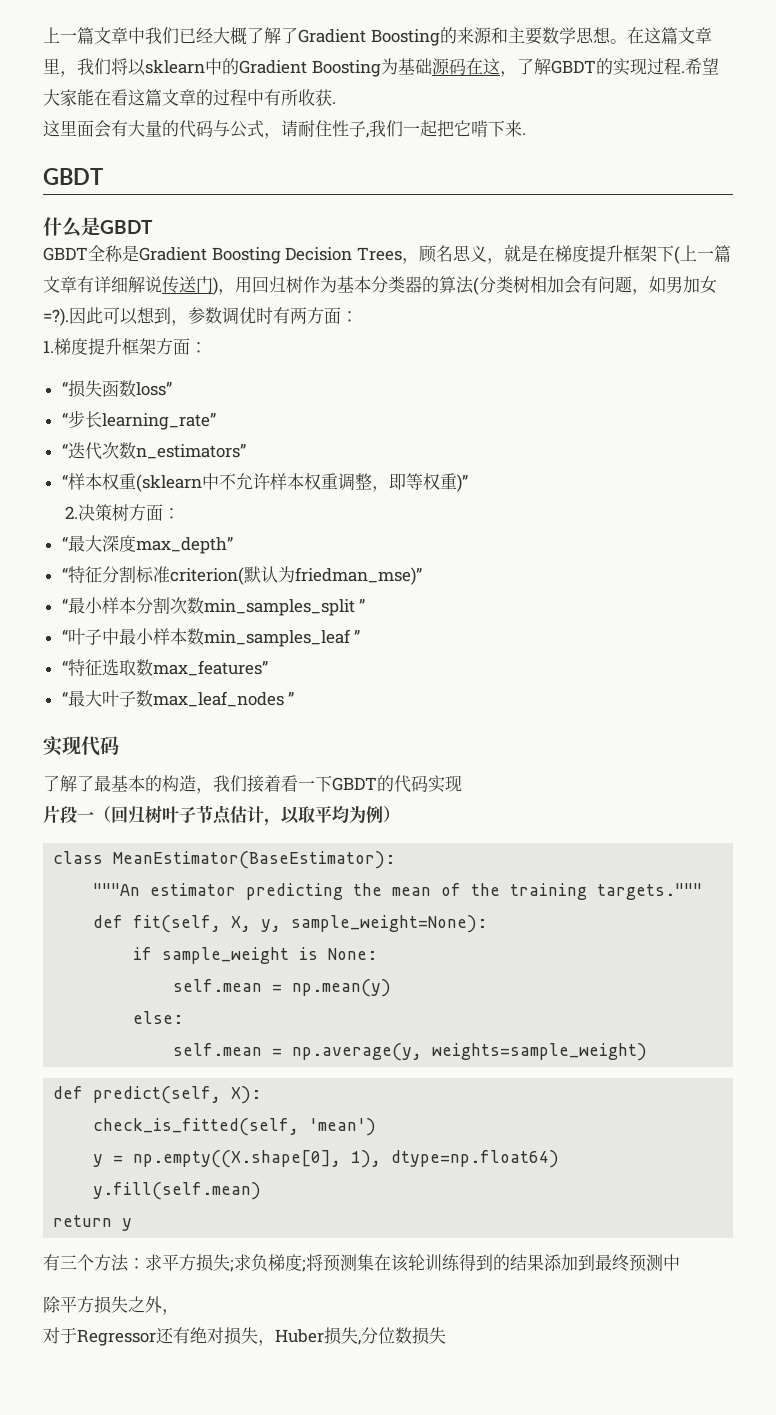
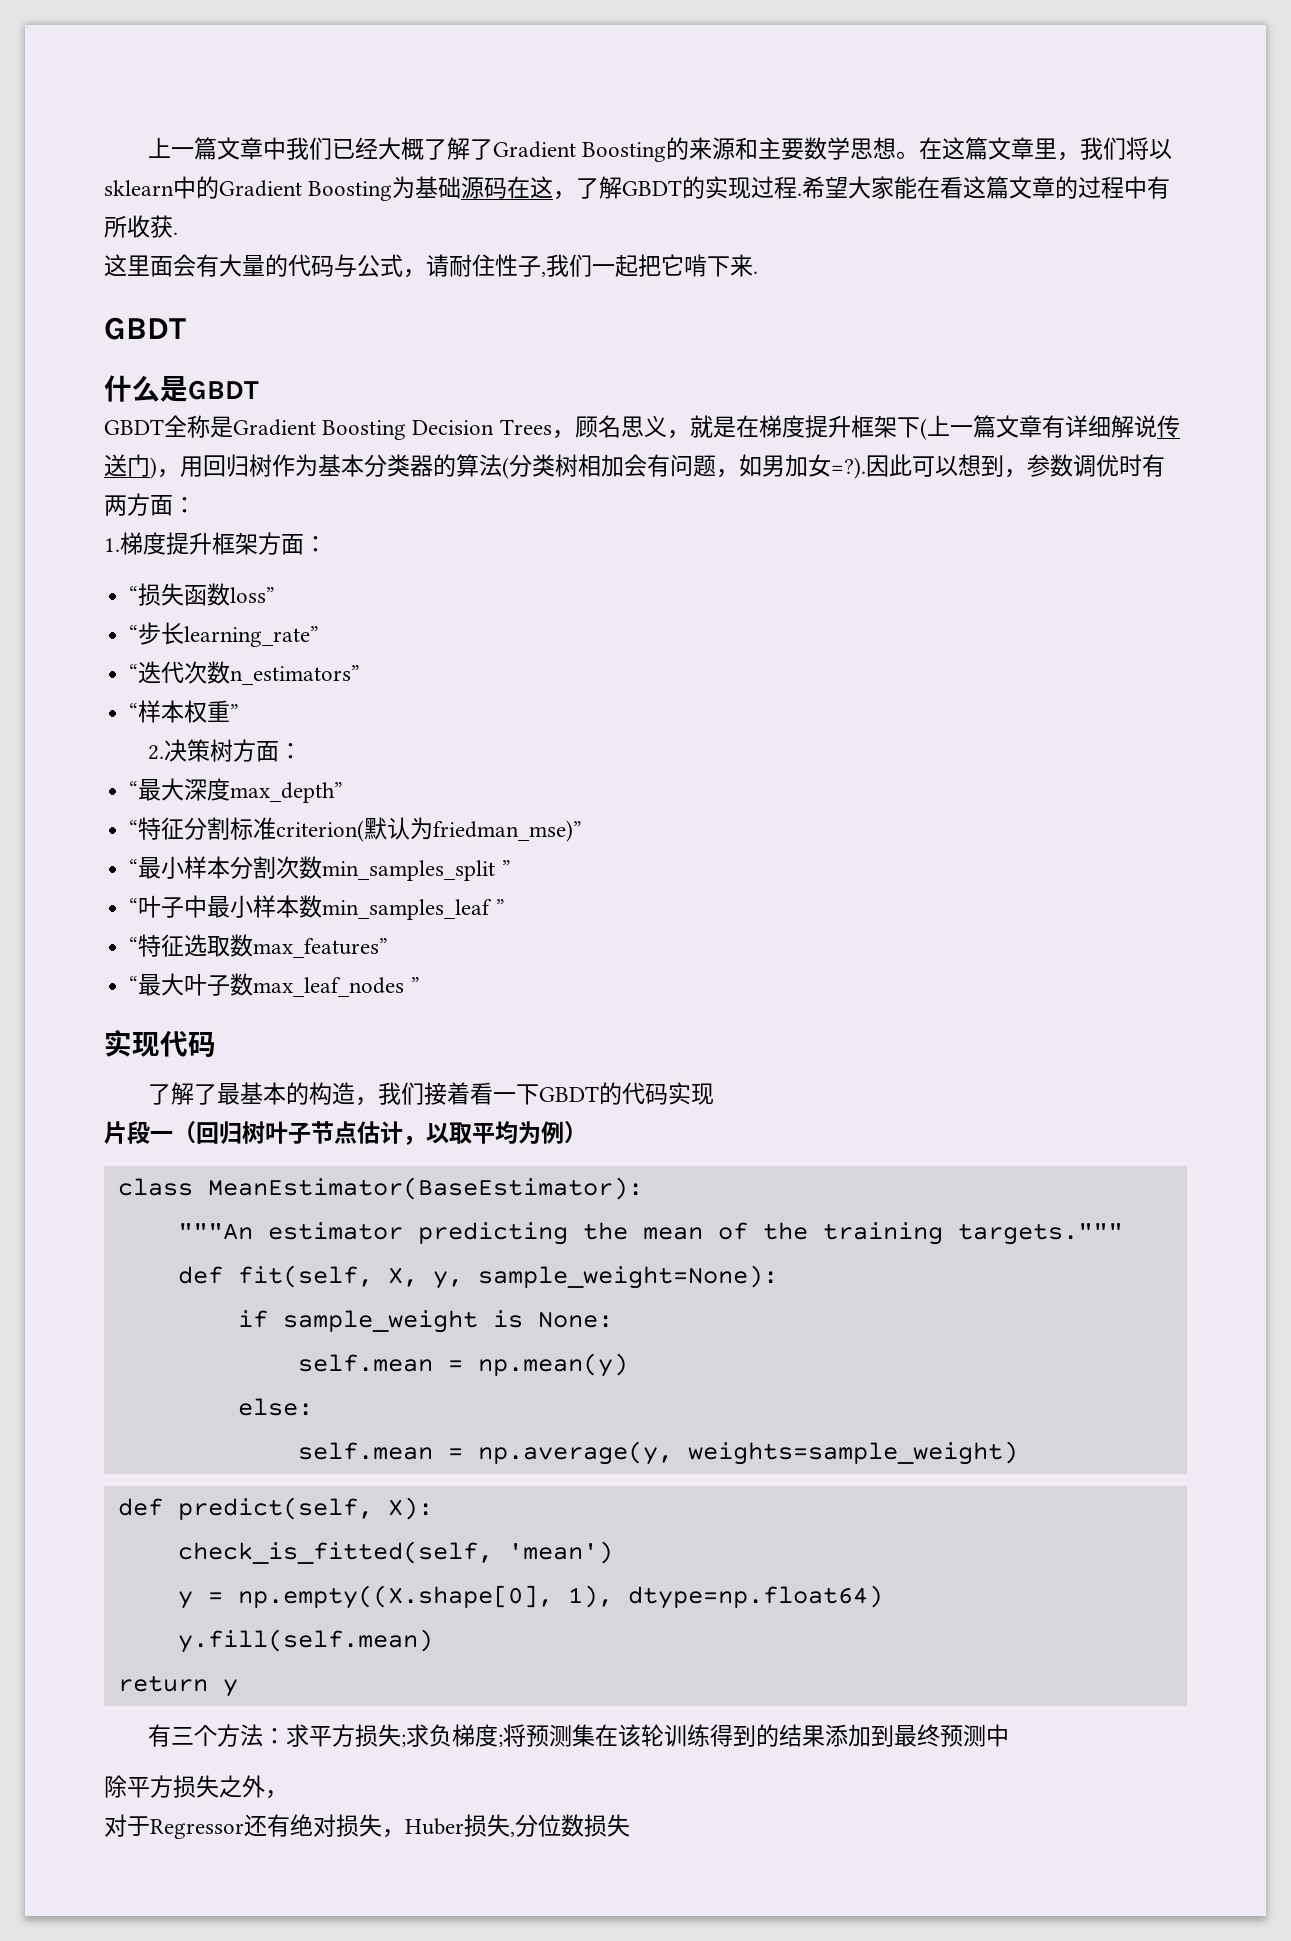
[135,473,468,492] (sklearn中不允许样本权重调整，即等权重)” -> [230,704,240,720] ”

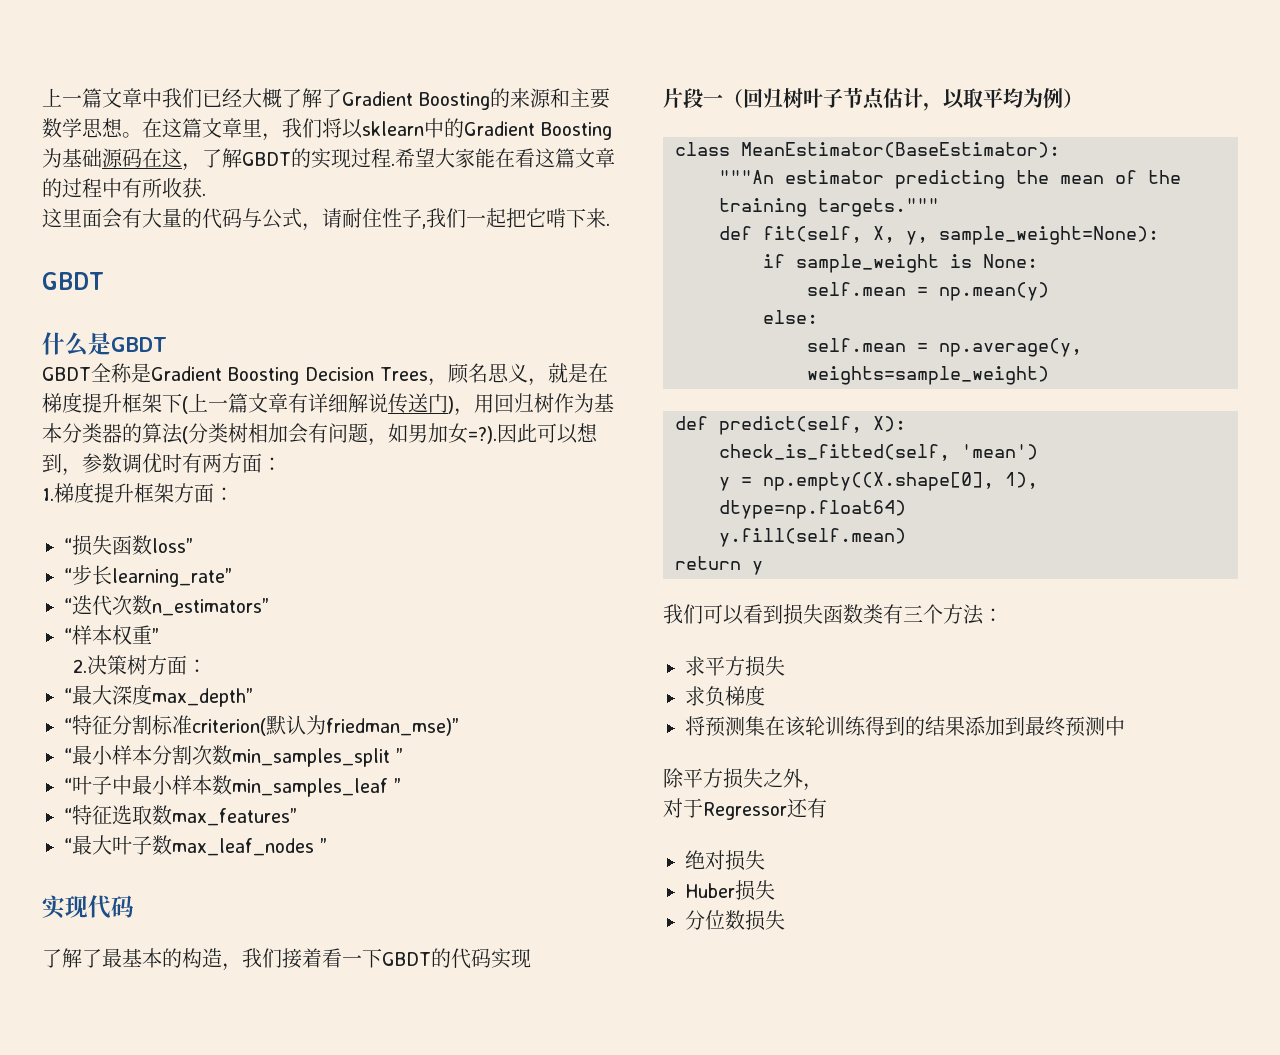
(238, 1688) none -> [663,604,883,625] 我们可以看到损失函数类
(287, 1736) none -> (1003, 615) //
[401,1734,407,1747] ; -> (785, 666) //
[498,1734,504,1747] ; -> (765, 695) //
(290, 1825) none -> (827, 808) //
[382,1829,405,1838] ， -> (765, 860) //
[510,1831,515,1837] , -> (775, 890) //

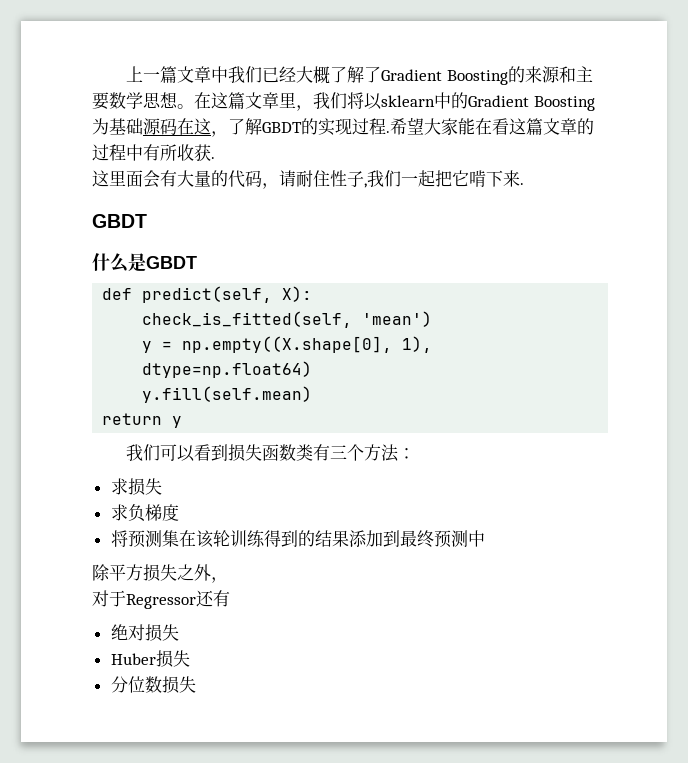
[242,208,302,229] 与公式 -> (262, 178) none
[42,363,608,386] [42,392,614,416] [42,423,598,446] [42,453,282,476] [42,482,234,503] [64,535,193,556] [64,565,232,587] [64,595,269,616] [64,625,159,645] [72,655,207,675] [64,684,253,707] [64,715,459,736] [64,745,403,767] [64,775,401,797] [64,805,297,826] [64,835,327,856] [42,895,134,919] [42,948,531,971] [663,87,1083,111] [675,142,1060,158] [719,170,1181,189] [719,198,939,217] [719,226,1159,245] [763,254,1038,273] [807,282,1049,301] [763,310,818,324] [807,338,1082,357] [807,366,1049,385] // GBDT全称是Gradient Boosting Decision Trees，顾名思义，就是在梯度提升框架下(上一篇文章有详细解说传送门)，用回归树作为基本分类器的算法(分类树相加会有问题，如男加女=?).因此可以想到，参数调优时有两方面： // 1.梯度提升框架方面： // “损失函数loss” // “步长learning_rate” // “迭代次数n_estimators” // “样本权重” // 2.决策树方面： // “最大深度max_depth” // “特征分割标准criterion(默认为friedman_mse)” // “最小样本分割次数min_samples_split ” // “叶子中最小样本数min_samples_leaf ” // “特征选取数max_features” // “最大叶子数max_leaf_nodes ” // 实现代码 // 了解了最基本的构造，我们接着看一下GBDT的代码实现 // 片段一（回归树叶子节点估计，以取平均为例） // class MeanEstimator(BaseEstimator): // """An estimator predicting the mean of the training targets.""" // def fit(self, X, y, sample_weight=None): // if sample_weight is None: // self.mean = np.mean(y) // else: // self.mean = np.average(y, weights=sample_weight) -> (197, 262) none
[705,656,745,676] 平方 -> (128, 486) none

